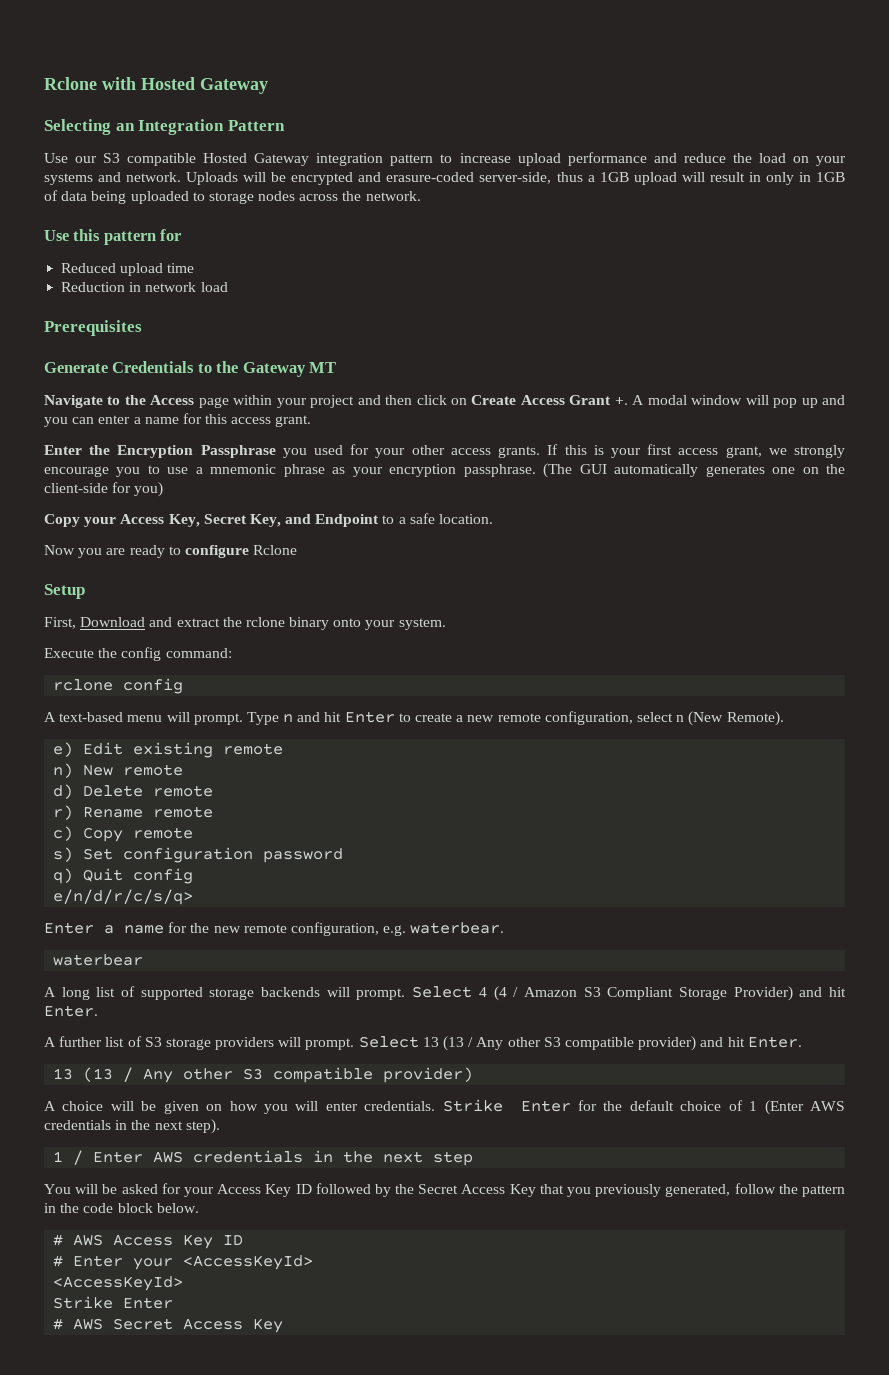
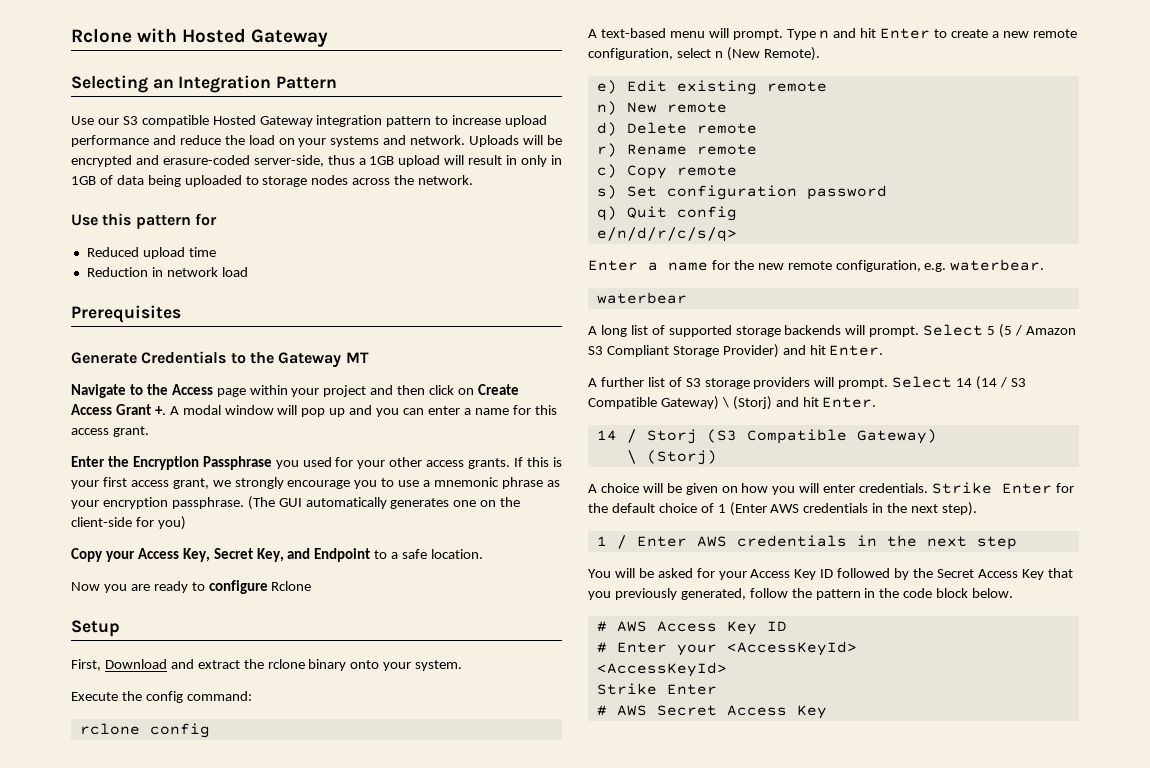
[478,986,507,1001] 4 (4 -> [987,324,1013,338] 5 (5
[422,1036,802,1051] [53,1067,474,1083] 13 (13 / Any other S3 compatible provider) and hit Enter. // 13 (13 / Any other S3 compatible provider) -> [956,376,1026,390] [588,396,877,410] [596,429,937,444] [626,450,717,465] 14 (14 / S3 Compatible Gateway) \ (Storj) and hit Enter. // 14 / Storj (S3 Compatible Gateway) // \ (Storj)

